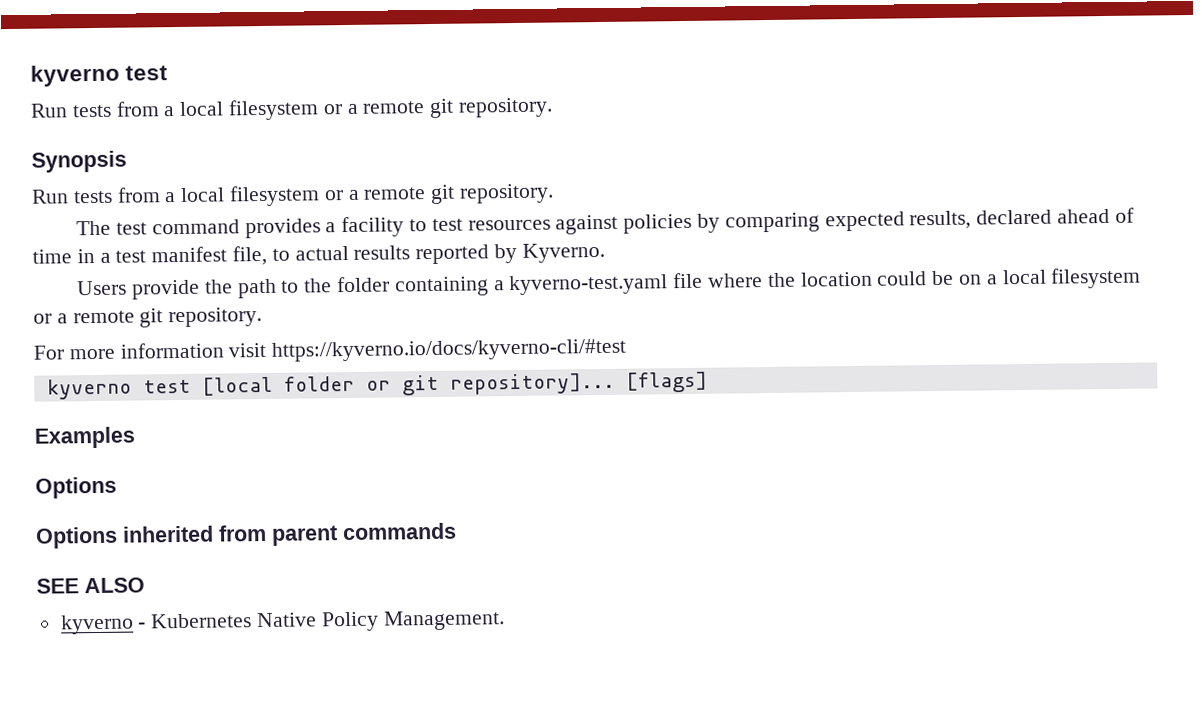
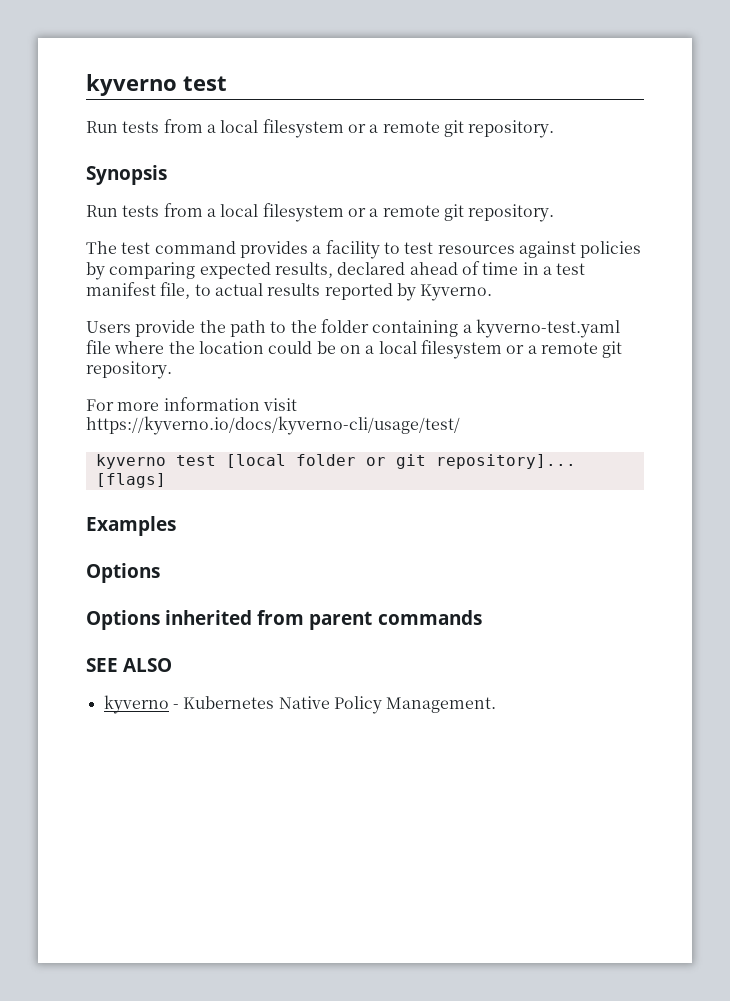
[271,338,627,362] https://kyverno.io/docs/kyverno-cli/#test -> [86,416,460,435] https://kyverno.io/docs/kyverno-cli/usage/test/

